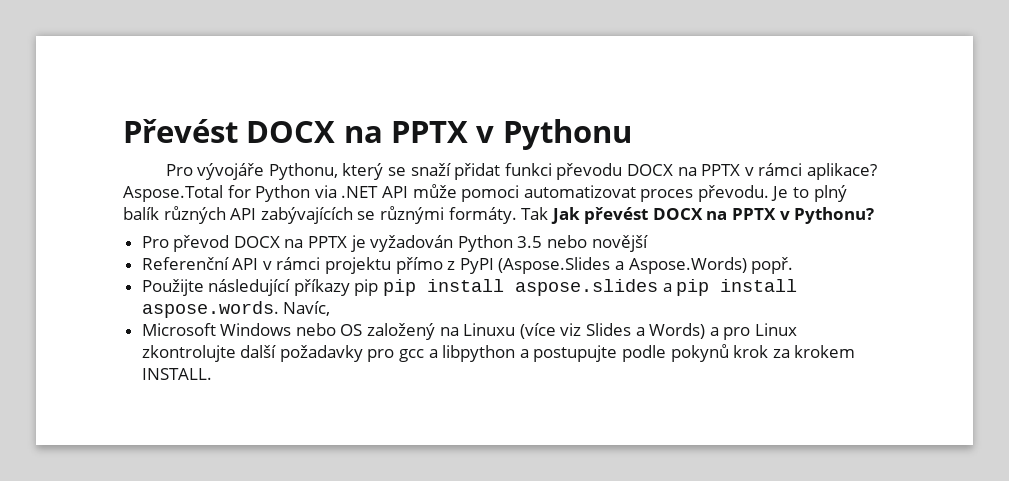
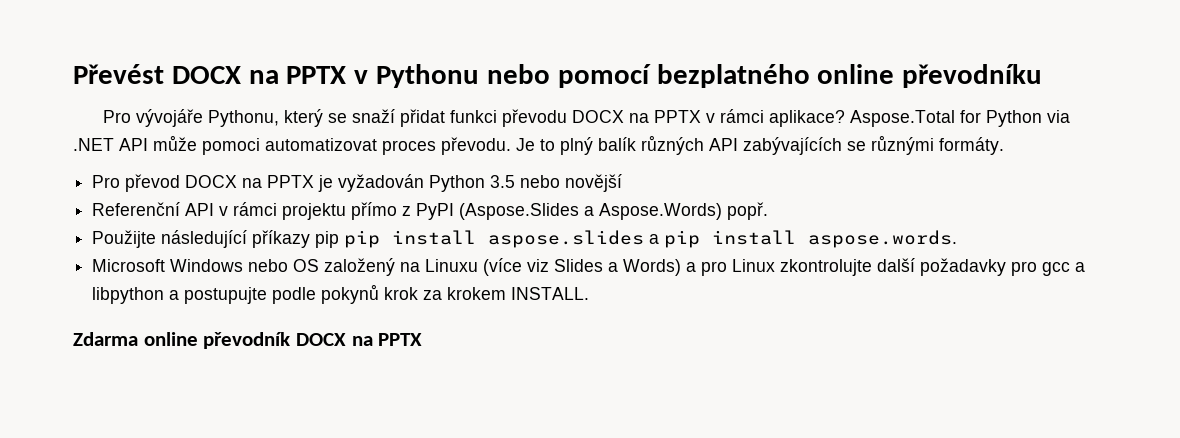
(632, 134) none -> [486,64,1043,88] nebo pomocí bezplatného online převodníku
[521,207,875,224] Tak Jak převést DOCX na PPTX v Pythonu? -> (1004, 146) none
[283,301,331,316] Navíc, -> (958, 239) none
(212, 374) none -> [73,332,423,349] // Zdarma online převodník DOCX na PPTX

